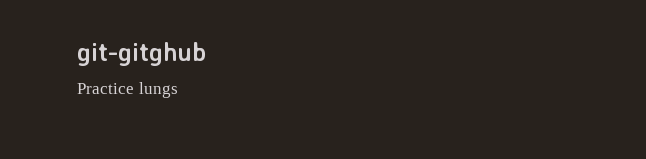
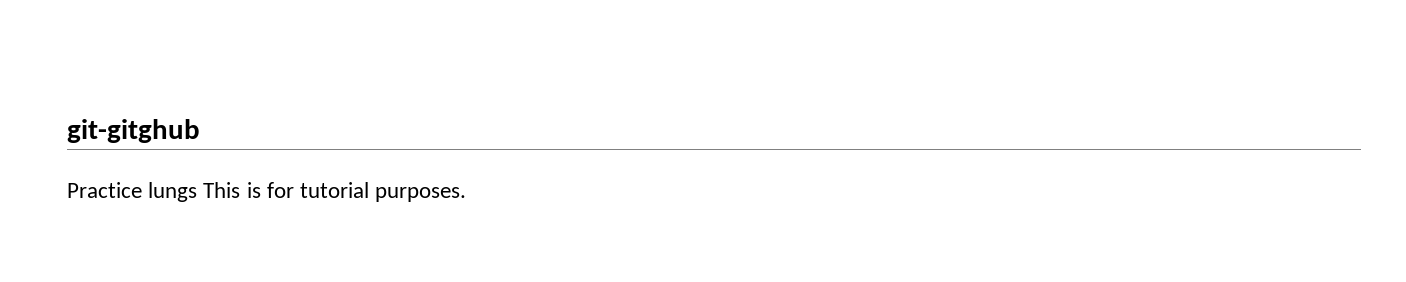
(178, 90) none -> [203,182,467,202] This is for tutorial purposes.

